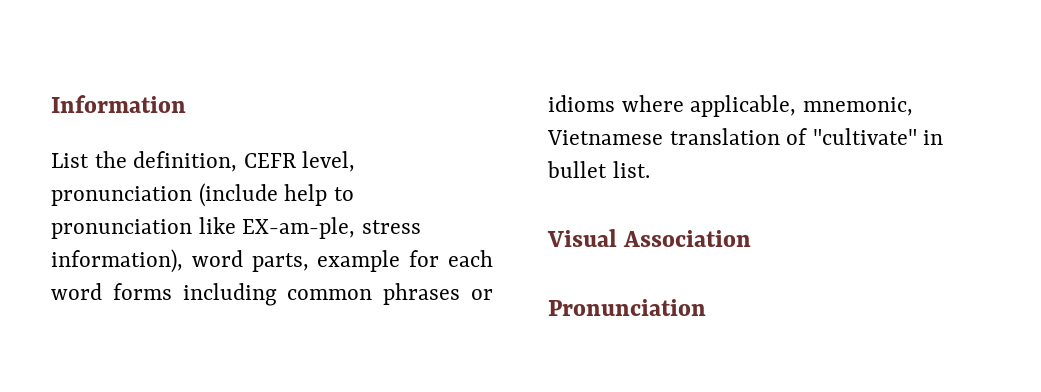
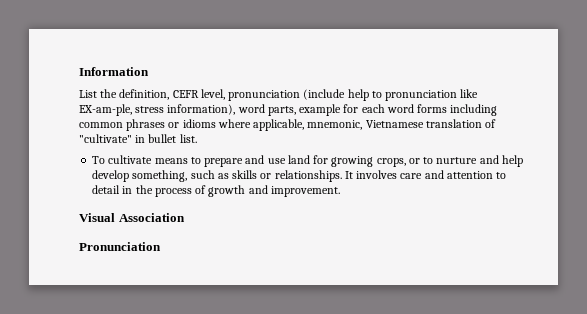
(650, 169) none -> [92,155,523,167] [92,170,507,182] [92,185,340,197] // To cultivate means to prepare and use land for growing crops, or to nurture and help develop something, such as skills or relationships. It involves care and attention to detail in the process of growth and improvement.

